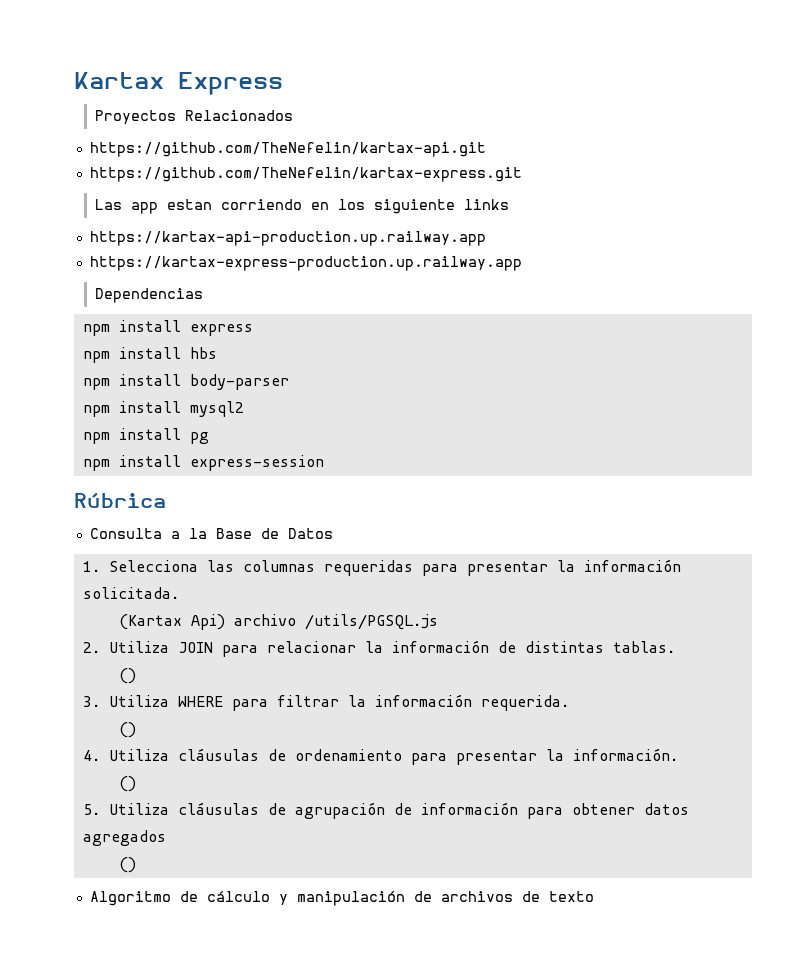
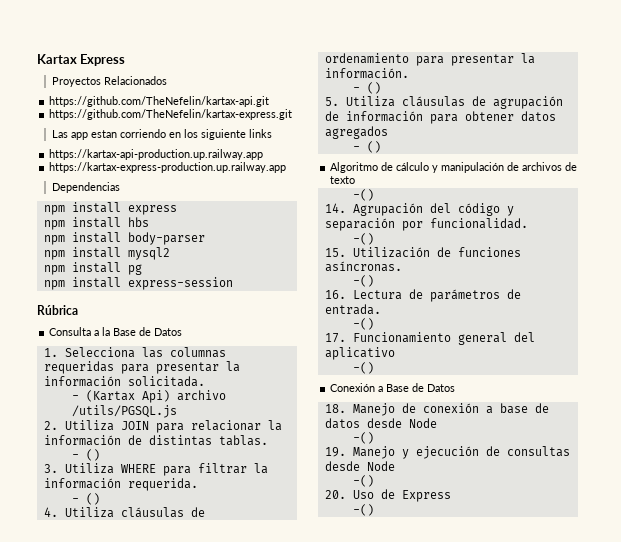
(179, 593) none -> [71,395,79,400] -
(675, 647) none -> [71,454,79,459] -
(569, 703) none -> [71,498,79,503] -
(678, 754) none -> [352,87,360,92] -
(166, 838) none -> [352,146,360,151] -
(594, 896) none -> [352,189,374,201] [324,203,514,216] [324,218,528,231] [352,233,374,245] [324,247,521,258] [324,261,402,272] [352,275,374,287] [324,289,521,302] [324,304,381,315] [352,318,374,330] [324,332,535,345] [324,347,395,360] [352,362,374,374] [330,383,456,392] [324,403,549,416] [324,418,437,429] [352,432,374,444] [324,446,570,459] [324,461,395,471] [352,475,374,487] [324,489,451,502] [352,504,374,516] // -() // 14. Agrupación del código y separación por funcionalidad. // -() // 15. Utilización de funciones asíncronas. // -() // 16. Lectura de parámetros de entrada. // -() // 17. Funcionamiento general del aplicativo // -() // Conexión a Base de Datos // 18. Manejo de conexión a base de datos desde Node // -() // 19. Manejo y ejecución de consultas desde Node // -() // 20. Uso de Express // -()

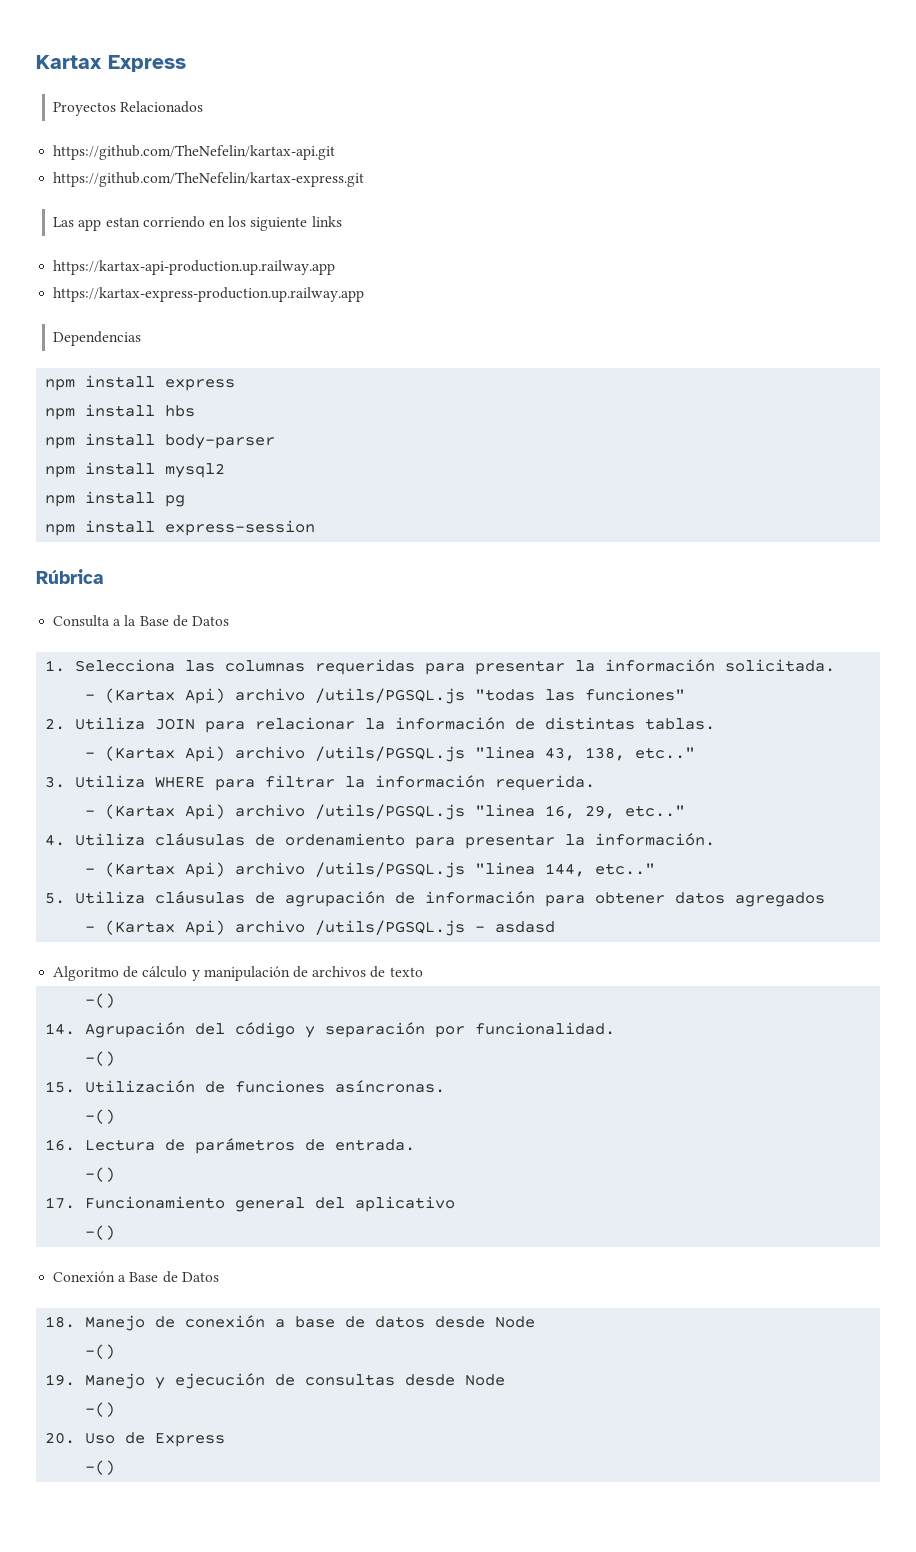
(177, 411) none -> [475,688,686,701] "todas las funciones"
[85,449,100,461] () -> [105,746,696,762] (Kartax Api) archivo /utils/PGSQL.js "linea 43, 138, etc.."
[85,493,100,505] () -> [105,804,686,820] (Kartax Api) archivo /utils/PGSQL.js "linea 16, 29, etc.."
[366,82,381,94] () -> [105,862,656,878] (Kartax Api) archivo /utils/PGSQL.js "linea 144, etc.."
[366,141,381,153] () -> [105,920,556,936] (Kartax Api) archivo /utils/PGSQL.js - asdasd

